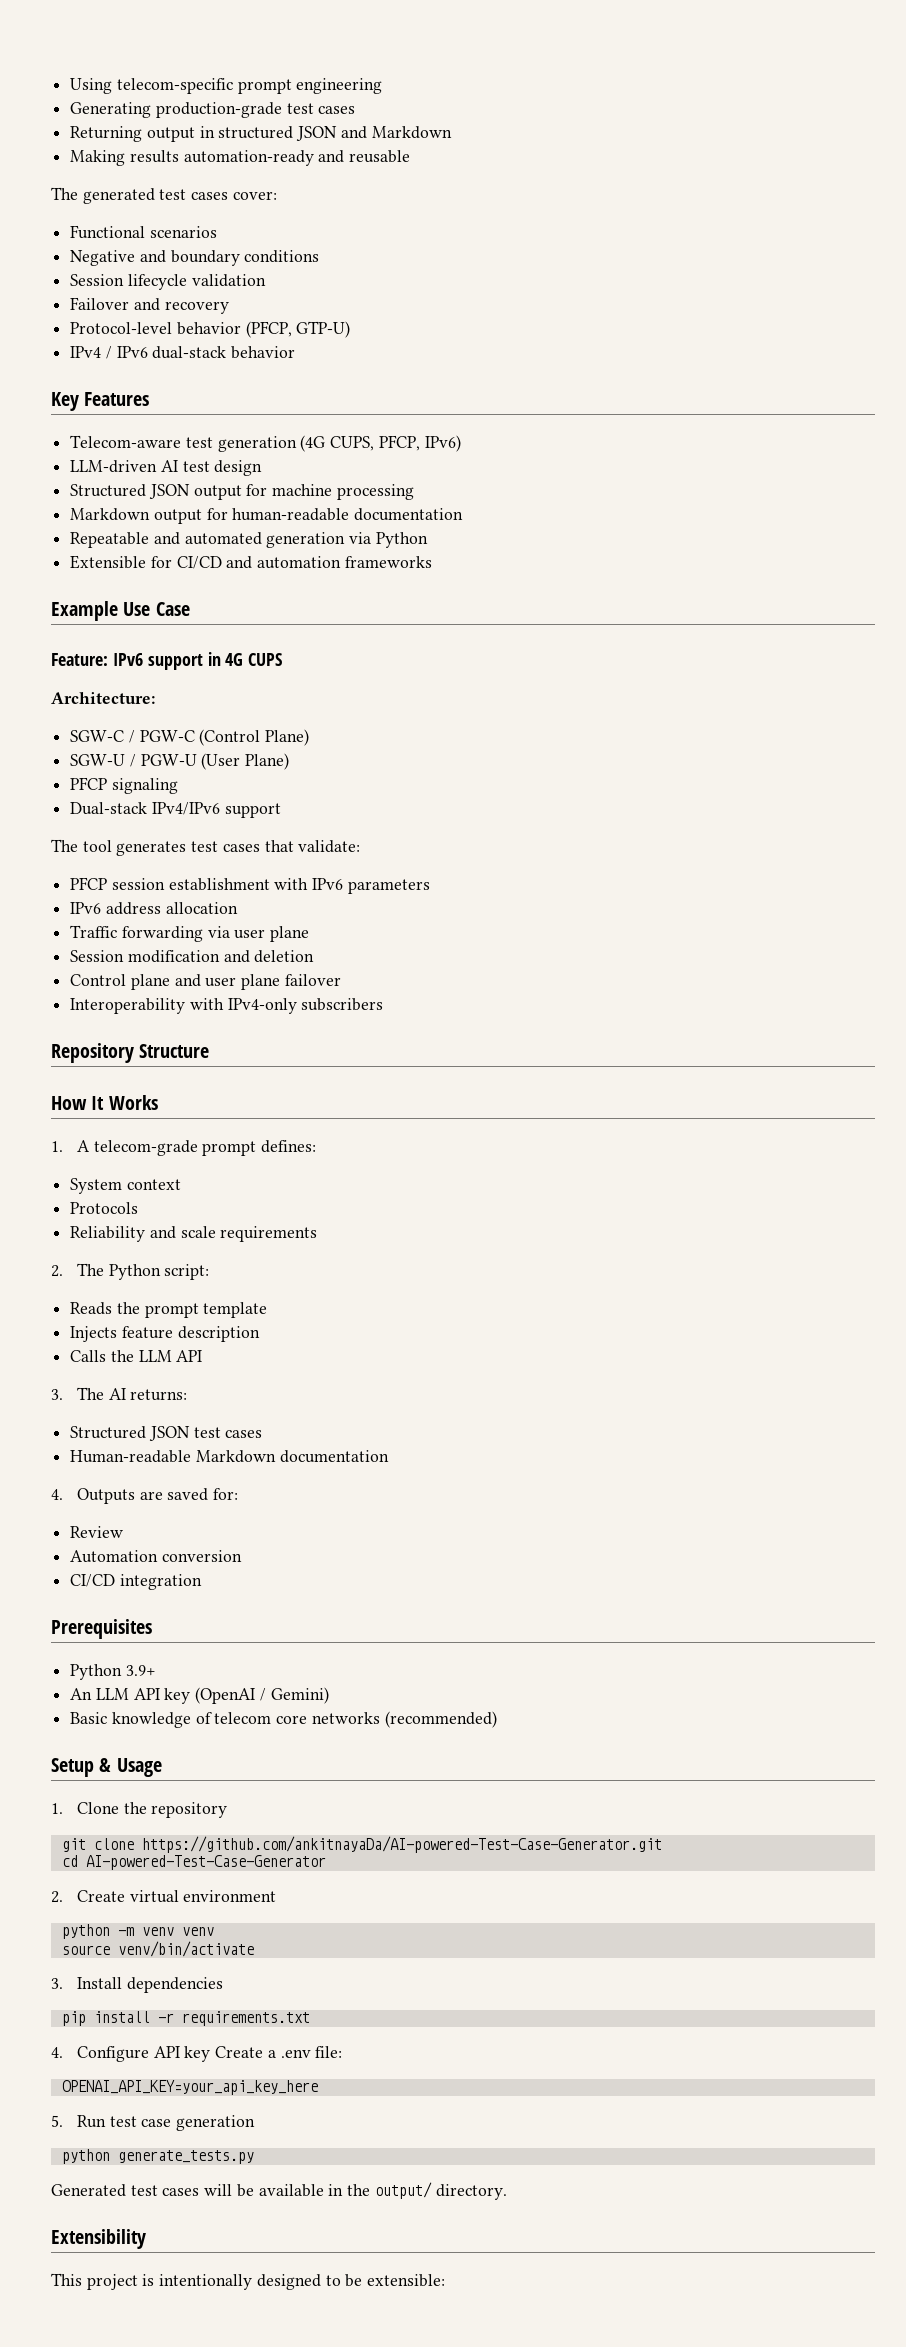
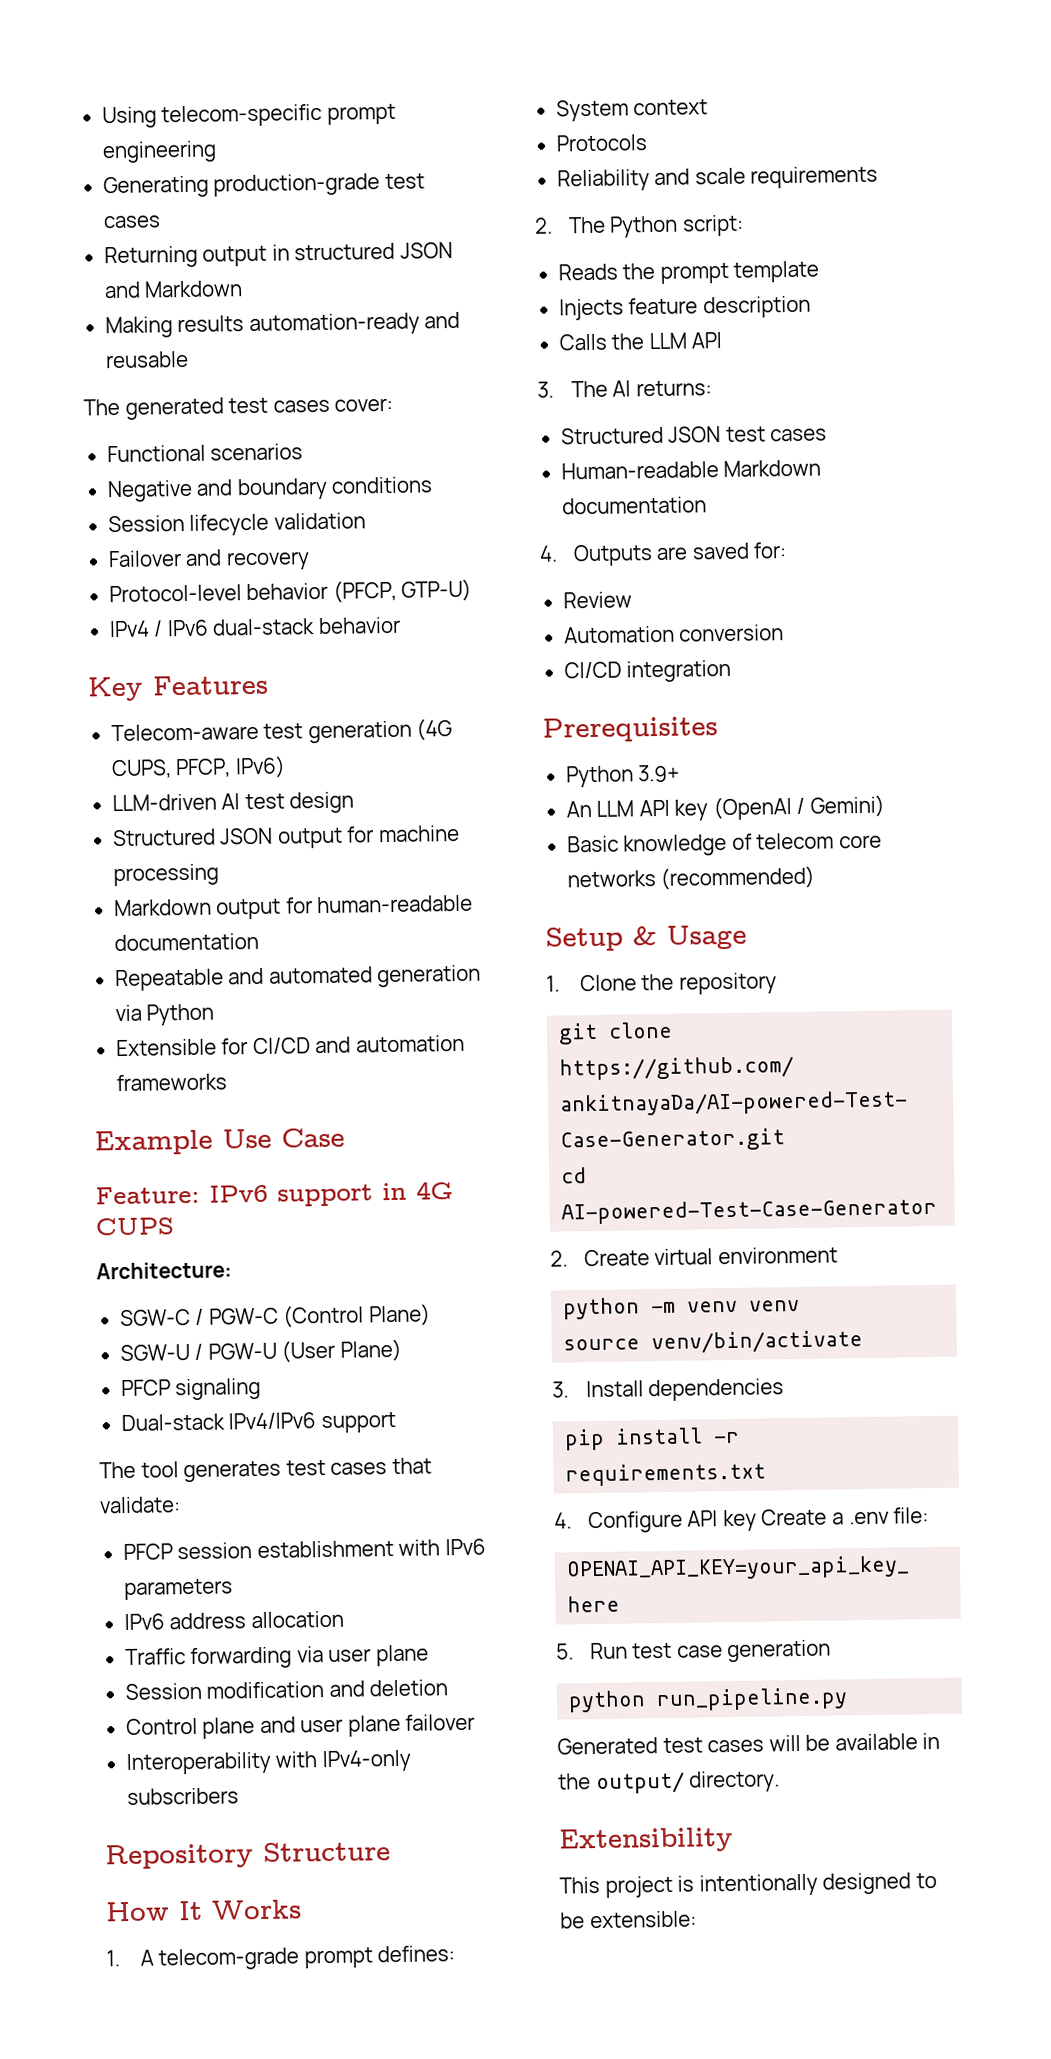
[117,2150,254,2164] generate_tests.py -> [656,1687,849,1712] run_pipeline.py

